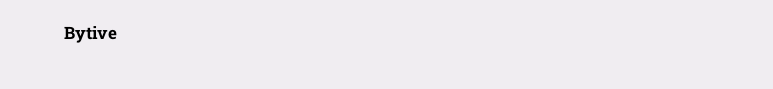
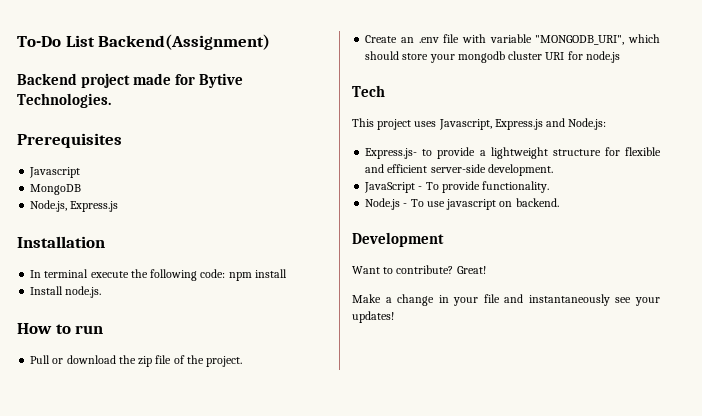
[64,26,117,43] Bytive -> [17,34,271,50] [17,73,244,88] [17,93,111,108] [17,133,122,148] [29,167,81,178] [30,184,82,195] [30,200,119,212] [17,236,105,248] [30,269,287,281] [30,286,102,298] [17,323,104,334] [30,355,243,367] [365,34,660,45] [365,51,620,63] [352,85,385,97] [352,118,607,130] [365,147,661,159] [365,164,553,176] [364,181,550,193] [365,198,559,210] [352,232,444,247] [352,265,486,274] [352,294,660,306] [352,311,394,323] To-Do List Backend(Assignment) // Backend project made for Bytive Technologies. // Prerequisites // Javascript // MongoDB // Node.js, Express.js // Installation // In terminal execute the following code: npm install // Install node.js. // How to run // Pull or download the zip file of the project. // Create an .env file with variable "MONGODB_URI", which should store your mongodb cluster URI for node.js // Tech // This project uses Javascript, Express.js and Node.js: // Express.js- to provide a lightweight structure for flexible and efficient server-side development. // JavaScript - To provide functionality. // Node.js - To use javascript on backend. // Development // Want to contribute? Great! // Make a change in your file and instantaneously see your updates!

